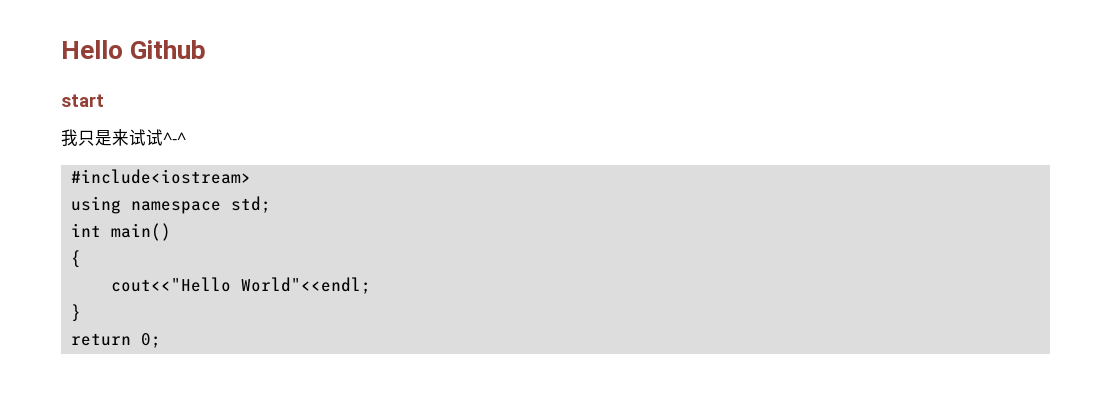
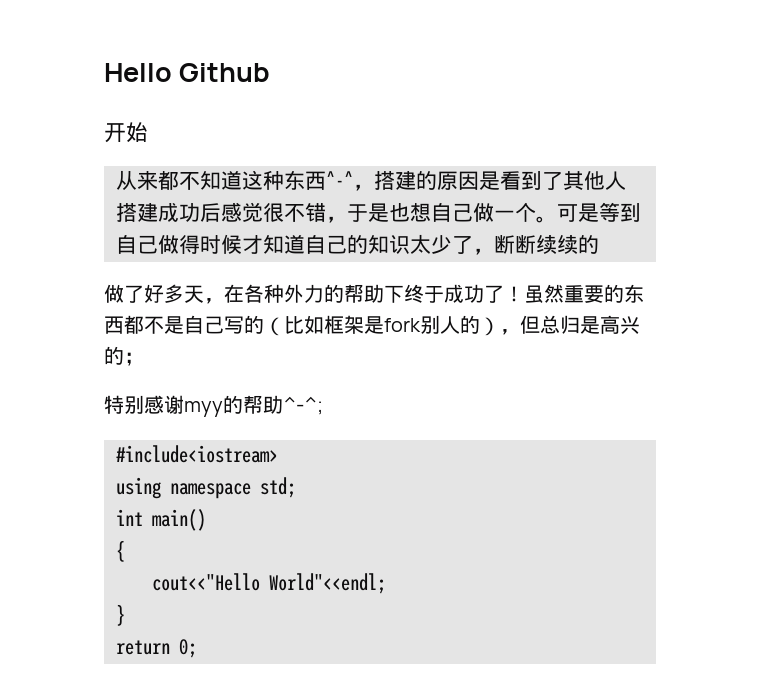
[61,94,104,107] [61,129,186,146] start // 我只是来试试^-^ -> [104,122,148,143] [116,170,626,191] [116,202,641,223] [116,234,599,255] [104,284,644,304] [104,315,640,336] [104,346,144,366] [104,395,323,417] 开始 // 从来都不知道这种东西^-^，搭建的原因是看到了其他人搭建成功后感觉很不错，于是也想自己做一个。可是等到自己做得时候才知道自己的知识太少了，断断续续的 // 做了好多天，在各种外力的帮助下终于成功了！虽然重要的东西都不是自己写的（比如框架是fork别人的），但总归是高兴的； // 特别感谢myy的帮助^-^;

